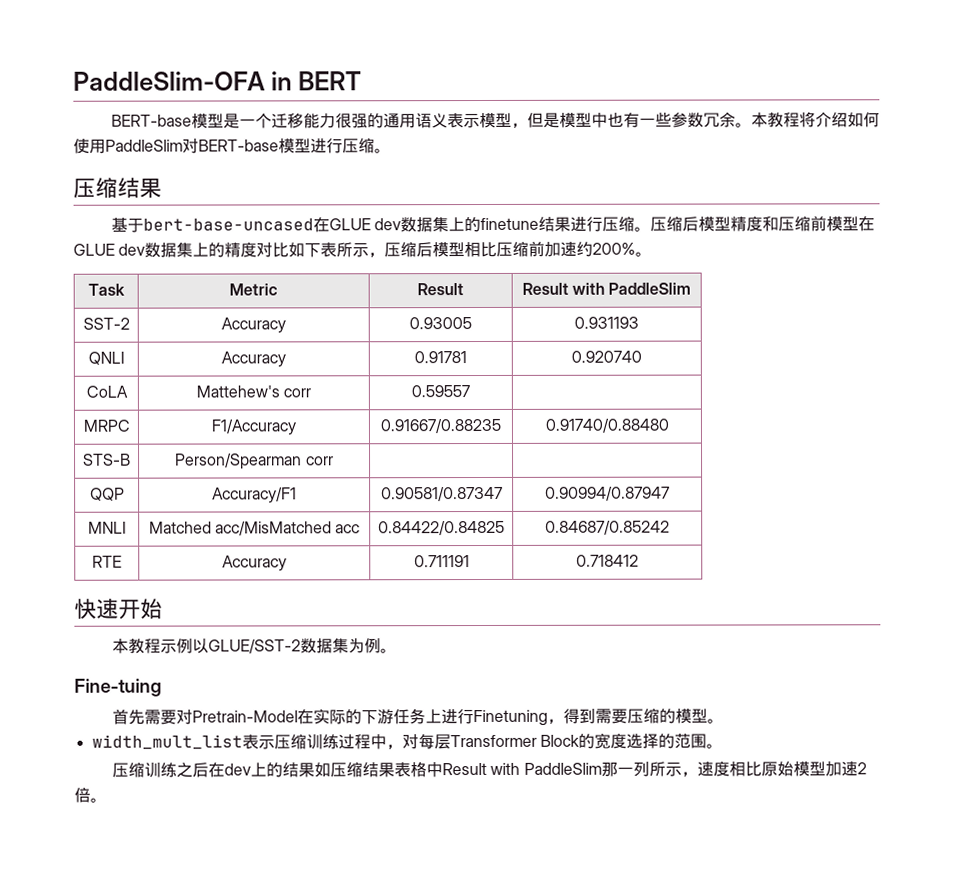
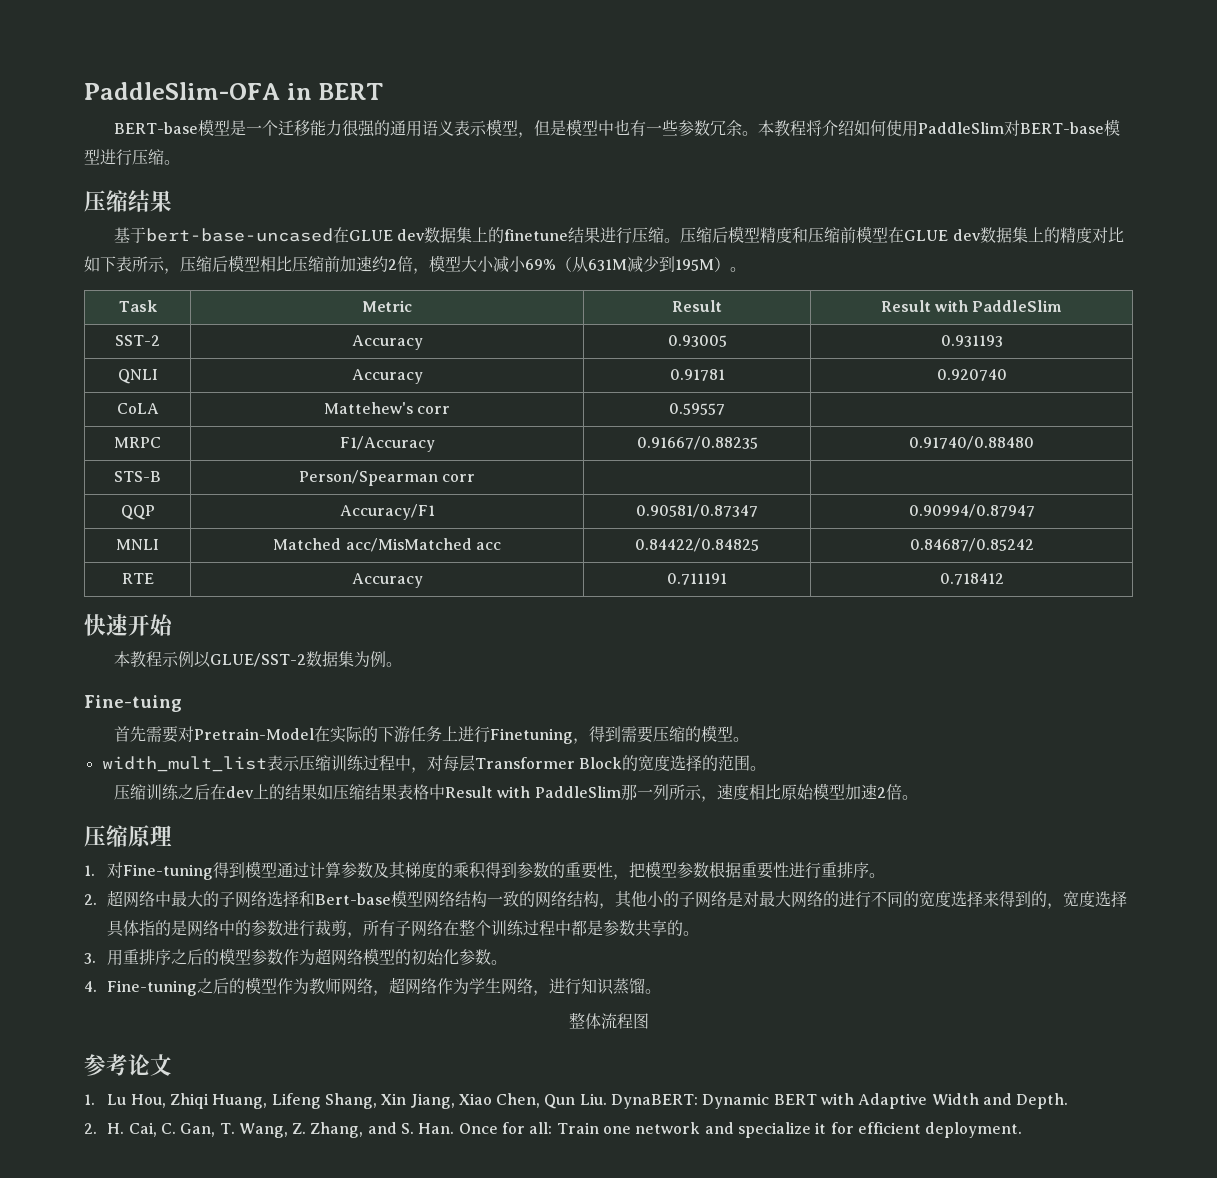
[592,242,637,255] 200% -> [388,255,730,274] 2倍，模型大小减小69%（从631M减少到195M）
(107, 800) none -> [84,825,172,847] [84,861,886,880] [84,890,1128,909] [107,919,700,938] [84,948,508,966] [84,977,662,996] [568,1012,649,1029] [84,1054,172,1076] [84,1093,1069,1109] [84,1122,1023,1138] // 压缩原理 // 1.对Fine-tuning得到模型通过计算参数及其梯度的乘积得到参数的重要性，把模型参数根据重要性进行重排序。 // 2.超网络中最大的子网络选择和Bert-base模型网络结构一致的网络结构，其他小的子网络是对最大网络的进行不同的宽度选择来得到的，宽度选择具体指的是网络中的参数进行裁剪，所有子网络在整个训练过程中都是参数共享的。 // 3.用重排序之后的模型参数作为超网络模型的初始化参数。 // 4. Fine-tuning之后的模型作为教师网络，超网络作为学生网络，进行知识蒸馏。 // 整体流程图 // 参考论文 // 1. Lu Hou, Zhiqi Huang, Lifeng Shang, Xin Jiang, Xiao Chen, Qun Liu. DynaBERT: Dynamic BERT with Adaptive Width and Depth. // 2. H. Cai, C. Gan, T. Wang, Z. Zhang, and S. Han. Once for all: Train one network and specialize it for efficient deployment.

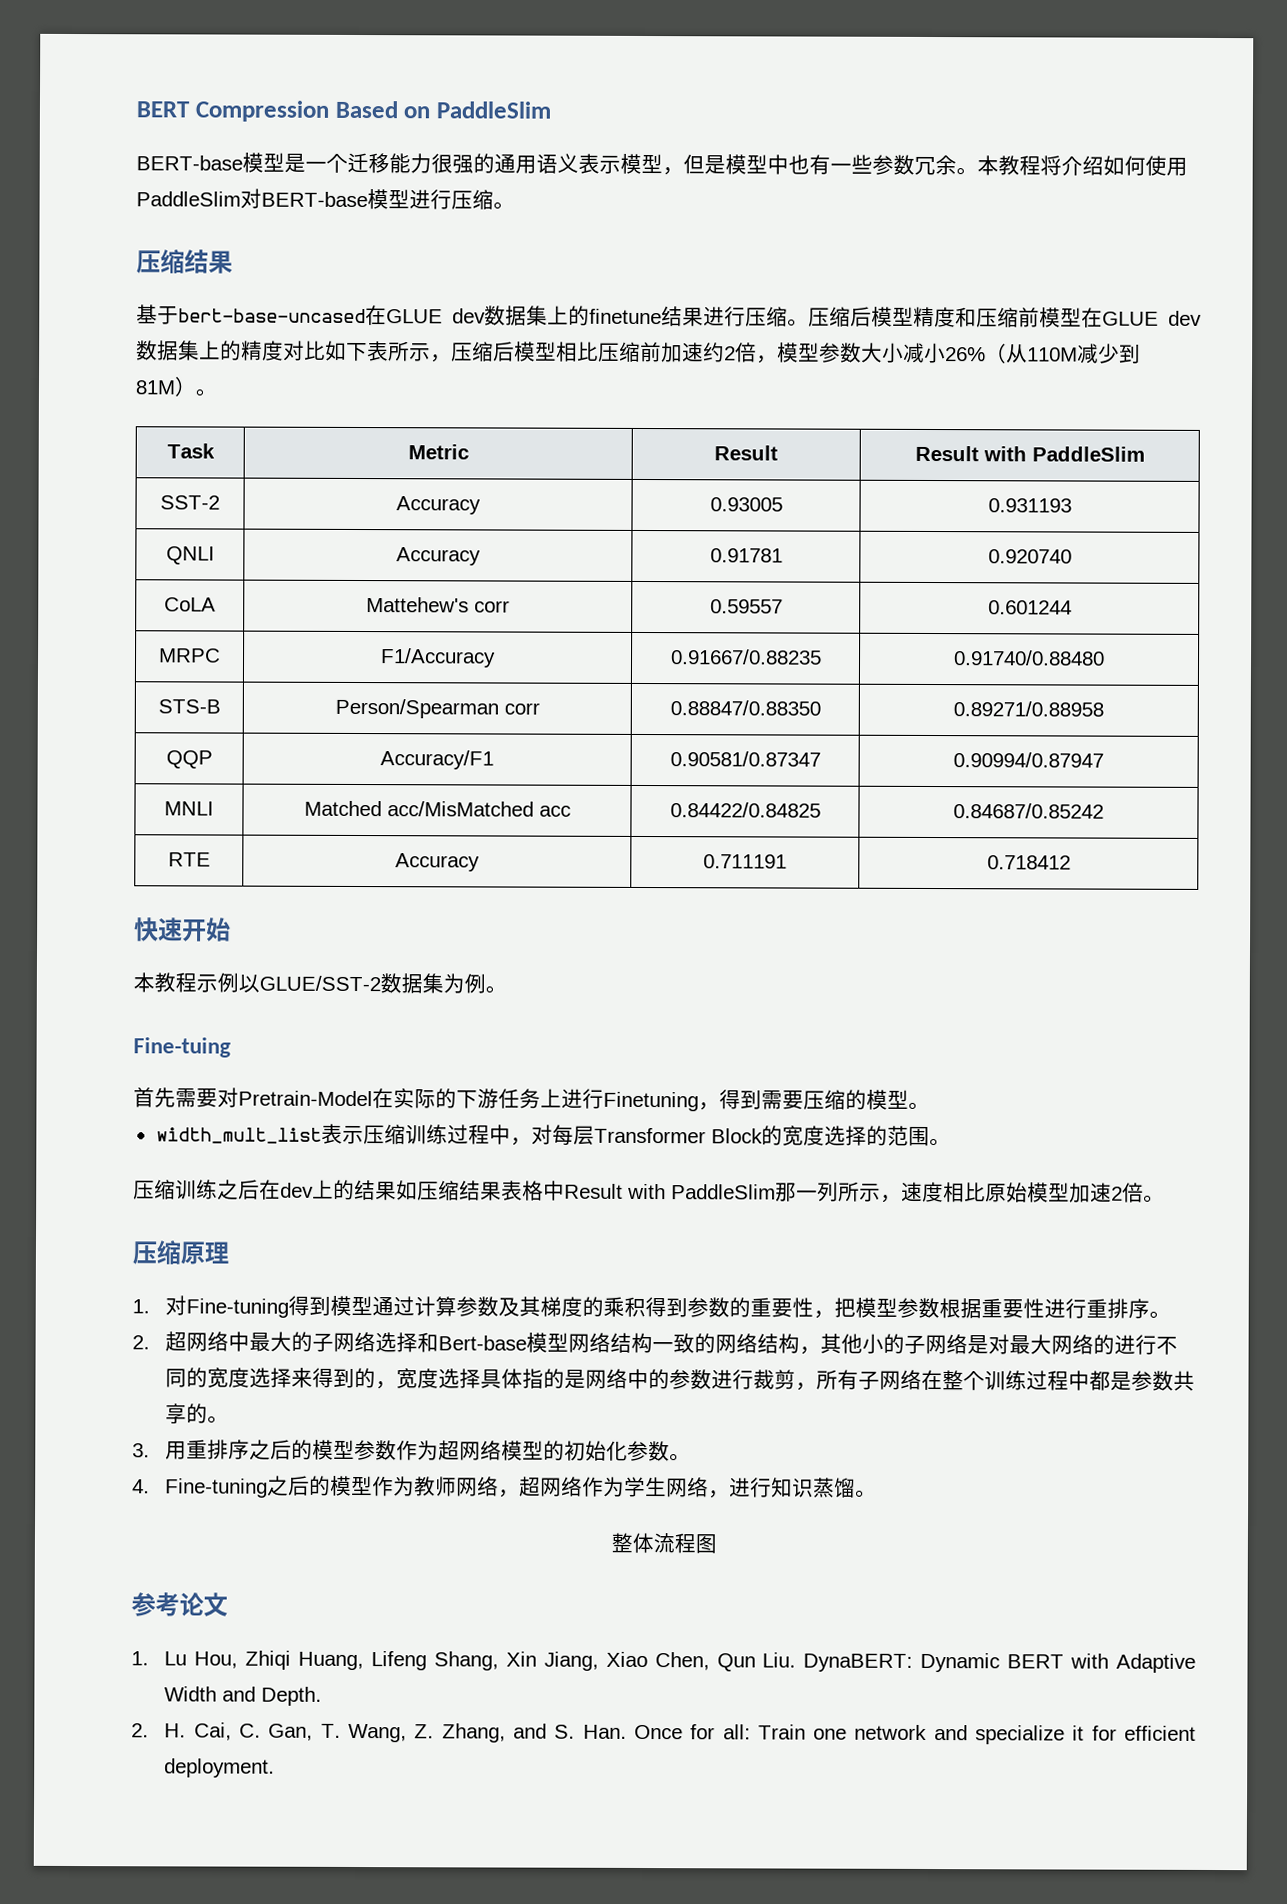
[84,82,384,100] PaddleSlim-OFA in BERT -> [136,100,551,122] BERT Compression Based on PaddleSlim
(461, 264) none -> [819,342,862,363] 参数
[525,256,714,273] 69%（从631M减少到195M -> [945,343,1141,364] [135,380,175,395] 26%（从110M减少到81M
(726, 409) none -> [987,600,1072,615] 0.601244
(476, 478) | -> [669,700,821,716] [952,701,1104,717] 0.88847/0.88350 | 0.89271/0.88958

